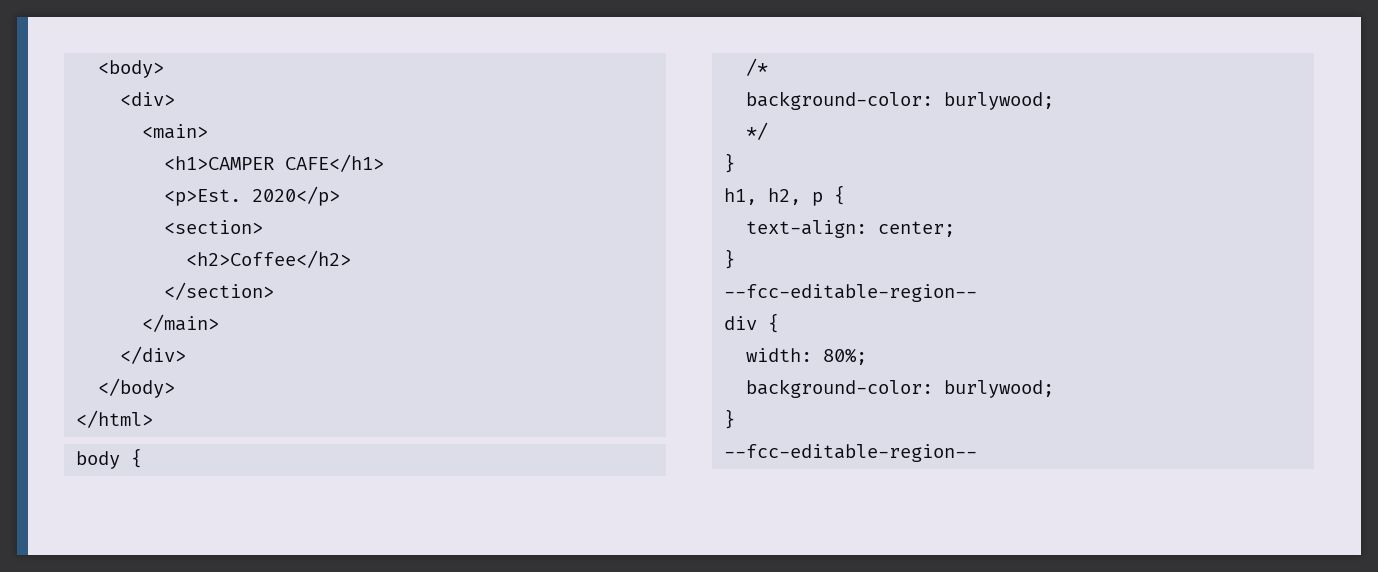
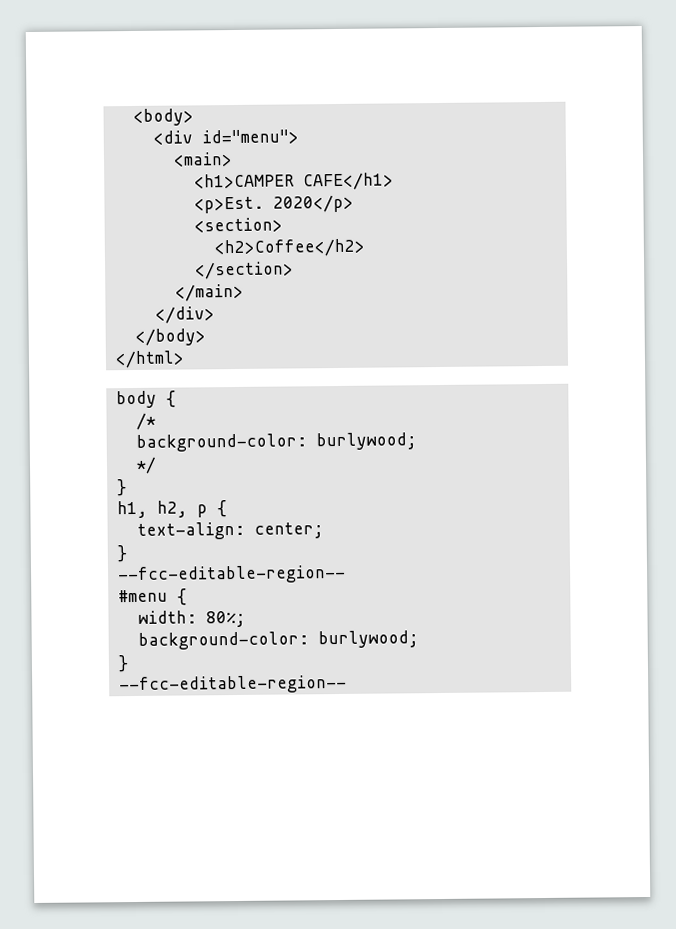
[120,92,175,106] <div> -> [153,129,300,145] <div id="menu">
[724,316,757,330] div -> [118,589,169,603] #menu

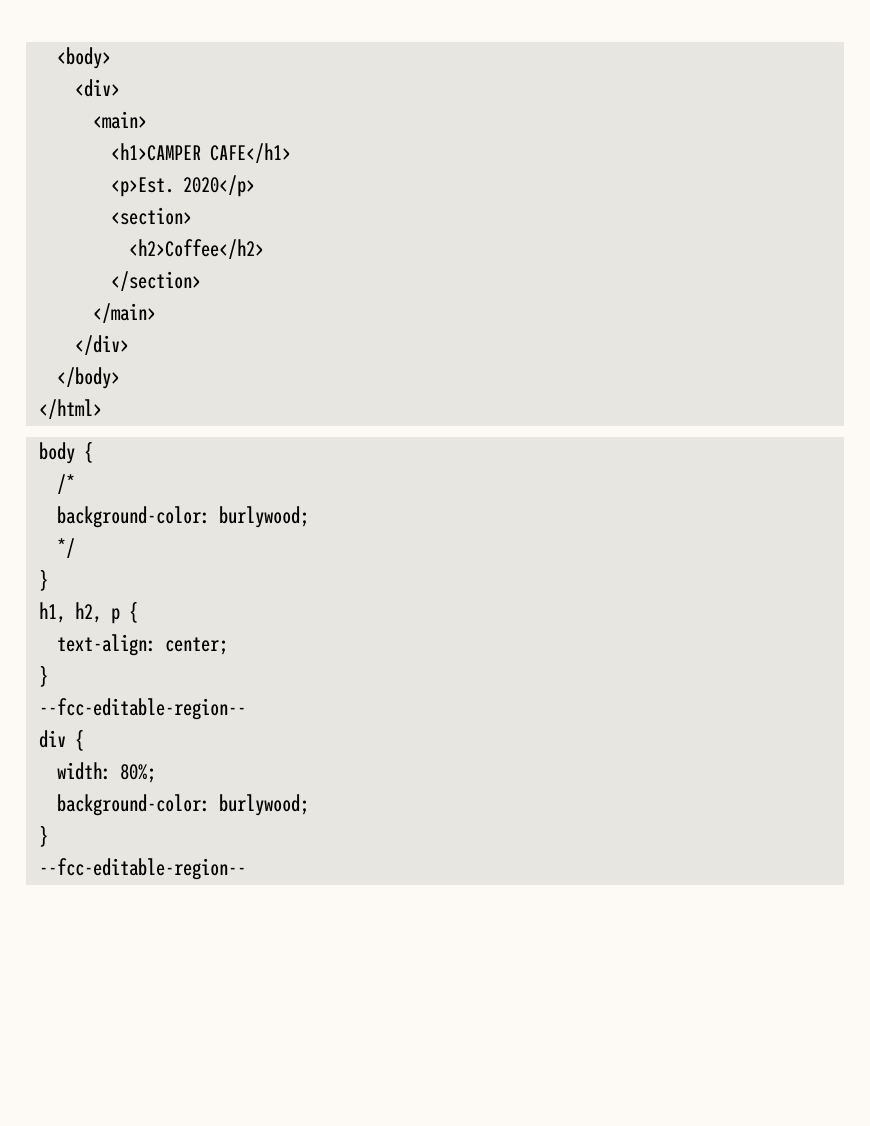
[153,129,300,145] <div id="menu"> -> [74,79,120,97] <div>
[118,589,169,603] #menu -> [38,730,66,748] div

